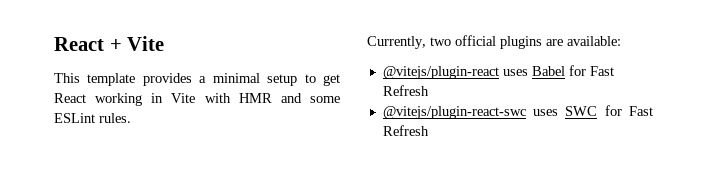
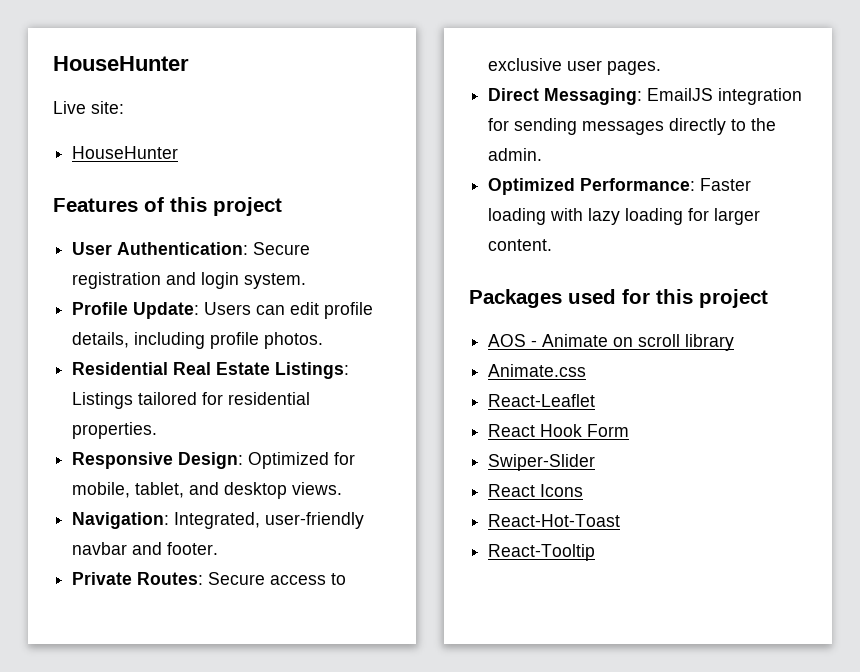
[54,36,165,51] [54,73,340,86] [54,93,340,106] [54,113,131,123] [367,35,621,49] [382,65,614,79] [382,85,429,96] [382,105,653,119] [382,125,429,136] React + Vite // This template provides a minimal setup to get React working in Vite with HMR and some ESLint rules. // Currently, two official plugins are available: // @vitejs/plugin-react uses Babel for Fast Refresh // @vitejs/plugin-react-swc uses SWC for Fast Refresh -> [53,56,189,71] [53,101,124,114] [72,146,179,159] [53,197,282,216] [72,242,311,255] [72,272,307,289] [72,302,374,319] [72,332,324,349] [72,362,350,379] [72,392,311,409] [72,422,158,439] [72,452,356,469] [72,482,343,499] [72,512,365,529] [72,542,219,555] [72,572,347,585] [488,58,662,75] [488,88,803,105] [488,118,777,135] [488,148,543,161] [488,178,752,195] [488,208,761,225] [488,239,553,251] [469,289,768,308] [488,334,735,351] [488,364,587,377] [488,394,596,407] [488,424,630,437] [488,454,596,471] [488,484,584,497] [488,514,621,527] [488,544,596,561] HouseHunter // Live site: // HouseHunter // Features of this project // User Authentication: Secure registration and login system. // Profile Update: Users can edit profile details, including profile photos. // Residential Real Estate Listings: Listings tailored for residential properties. // Responsive Design: Optimized for mobile, tablet, and desktop views. // Navigation: Integrated, user-friendly navbar and footer. // Private Routes: Secure access to exclusive user pages. // Direct Messaging: EmailJS integration for sending messages directly to the admin. // Optimized Performance: Faster loading with lazy loading for larger content. // Packages used for this project // AOS - Animate on scroll library // Animate.css // React-Leaflet // React Hook Form // Swiper-Slider // React Icons // React-Hot-Toast // React-Tooltip

